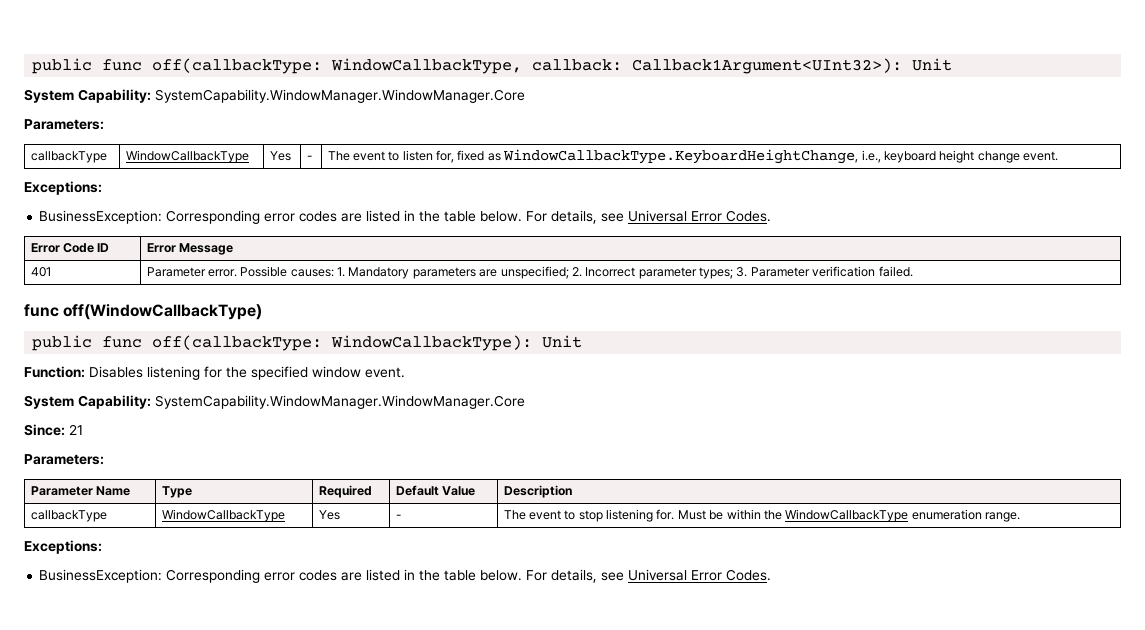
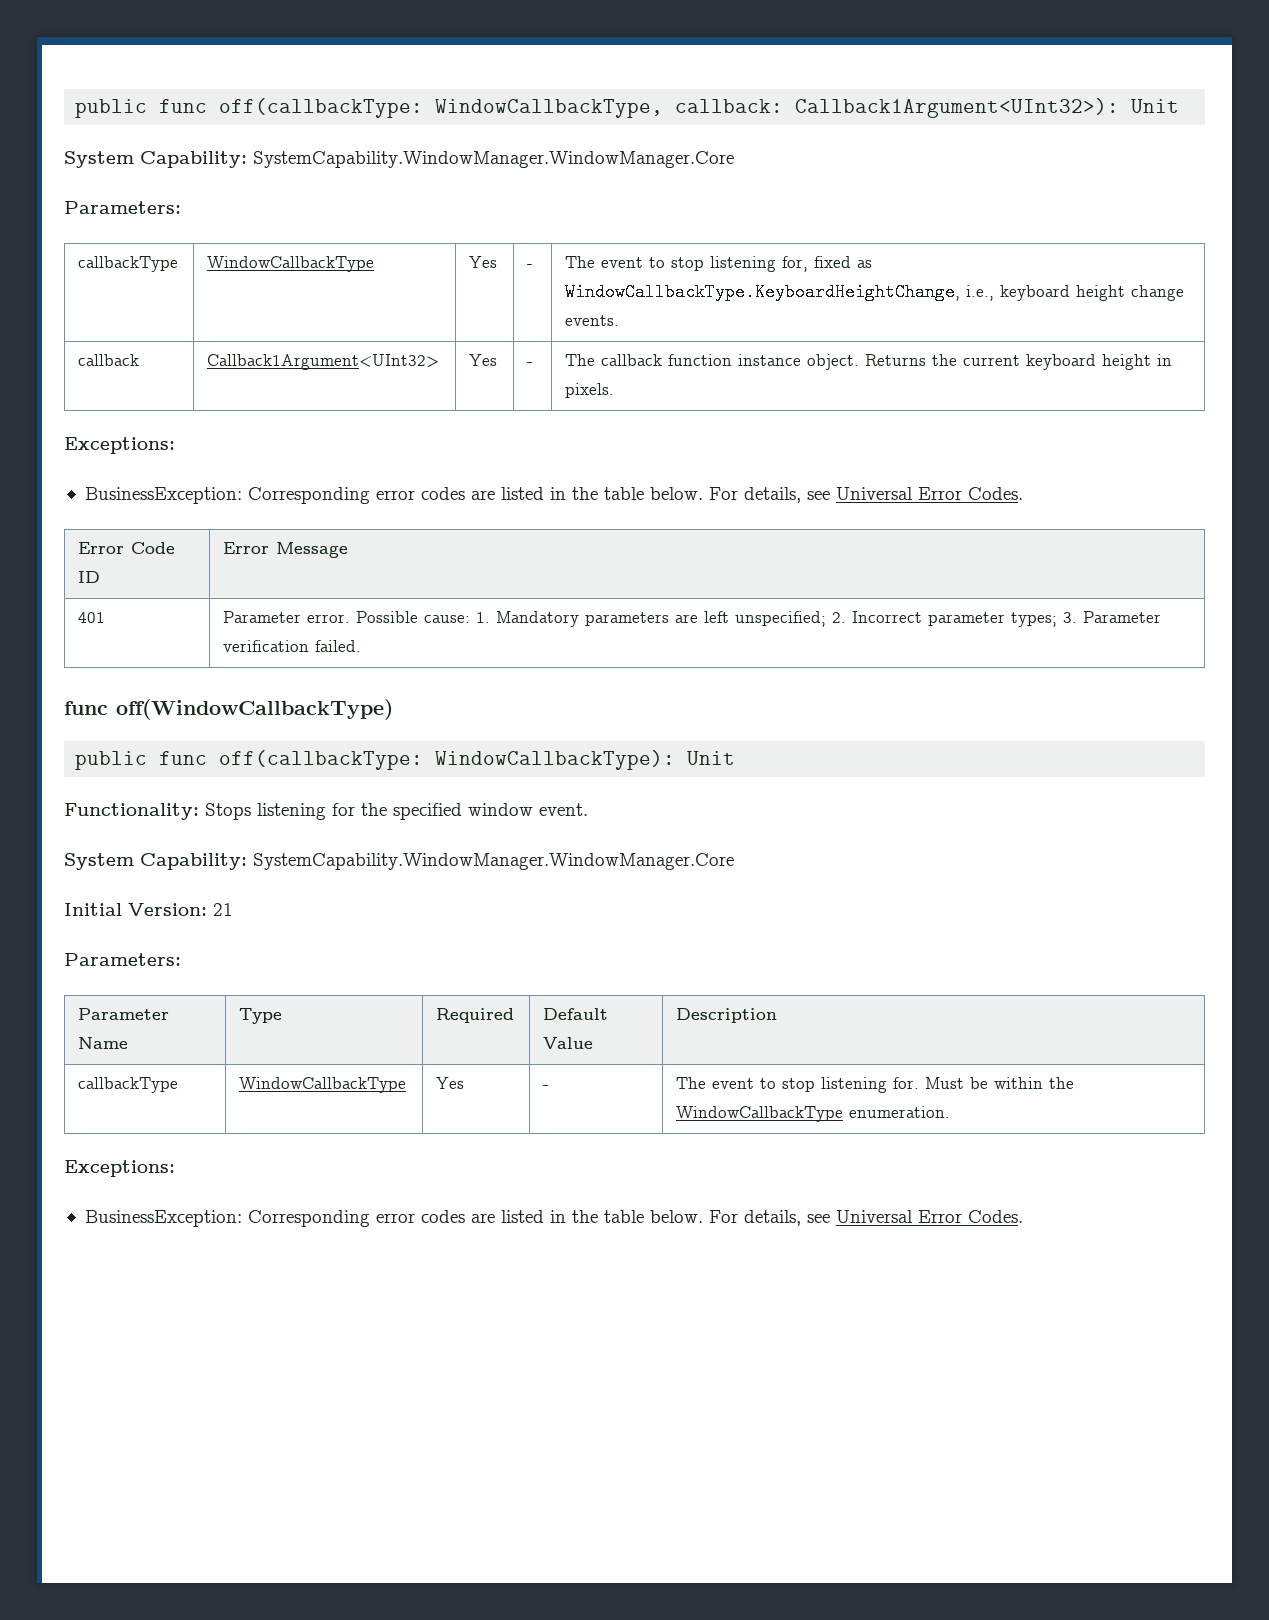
[402,150,433,161] listen -> [671,256,777,272] stop listening
[1023,151,1059,161] event. -> [565,315,620,326] [78,354,140,366] [207,354,440,370] [469,354,498,366] [527,362,534,366] [565,354,1173,370] [565,383,615,398] events. // callback | Callback1Argument<UInt32> | Yes | - | The callback function instance object. Returns the current keyboard height in pixels.
[290,269,334,277] causes: -> [424,615,471,623] cause:
(498, 273) none -> [704,611,730,623] left
[24,366,143,378] Function: Disables -> [64,803,251,820] Functionality: Stops
[24,424,65,436] Since: -> [64,903,207,916] Initial Version:
[911,509,1021,522] enumeration range. -> [849,1106,951,1118] enumeration.

